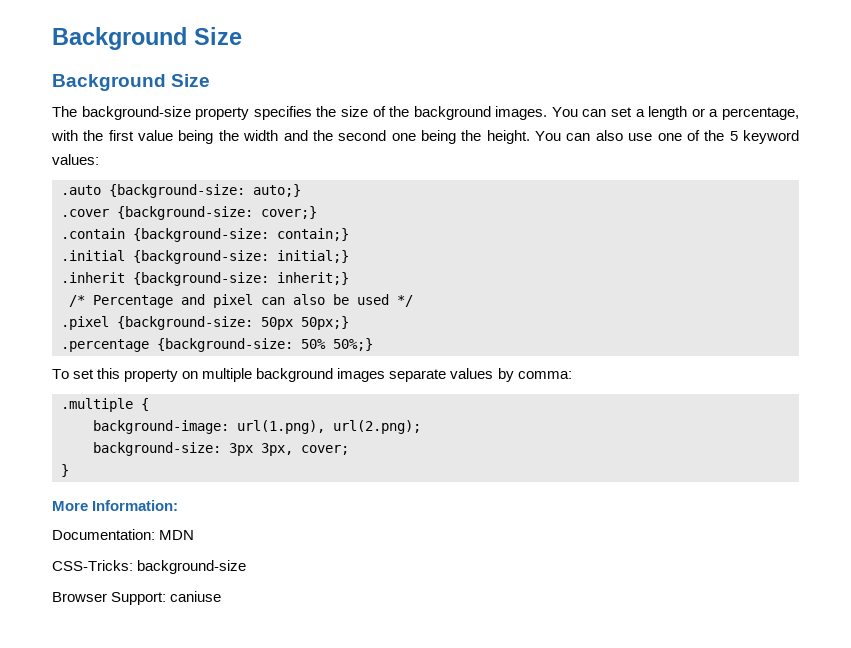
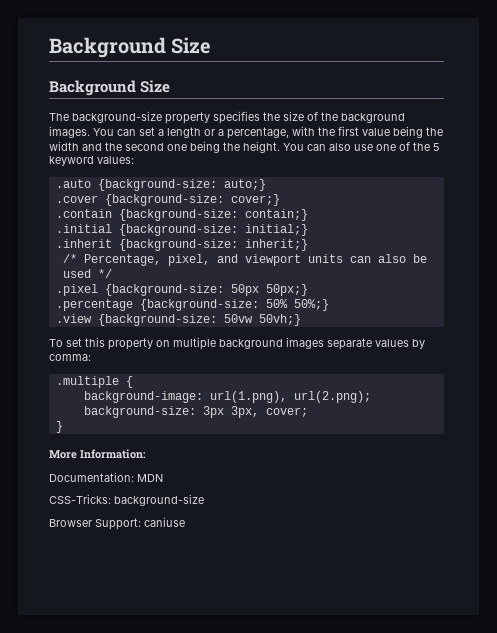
[93,294,253,308] Percentage and pixel -> [83,254,343,266] Percentage, pixel, and viewport units
(373, 344) none -> [55,314,301,326] // .view {background-size: 50vw 50vh;}

